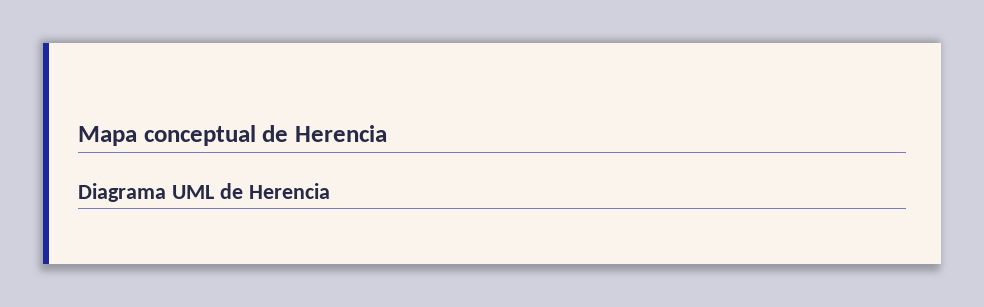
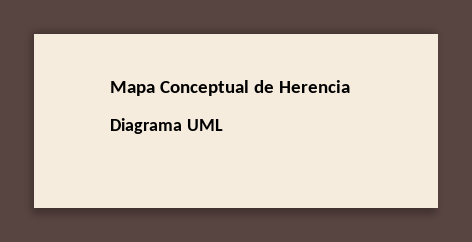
[143,125,256,146] conceptual -> [160,80,250,96] Conceptual
[219,183,330,199] de Herencia -> (223, 125) none

